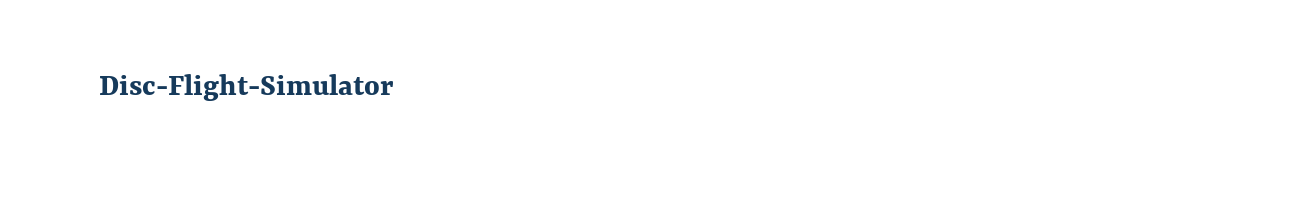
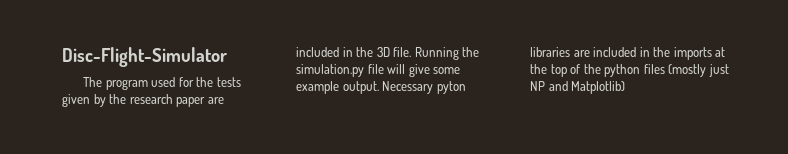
(394, 87) none -> [83,77,241,90] [62,94,224,107] [296,47,480,60] [296,64,461,77] [296,81,466,94] [530,47,726,60] [530,64,729,77] [530,81,626,94] // The program used for the tests given by the research paper are included in the 3D file. Running the simulation.py file will give some example output. Necessary pyton libraries are included in the imports at the top of the python files (mostly just NP and Matplotlib)

